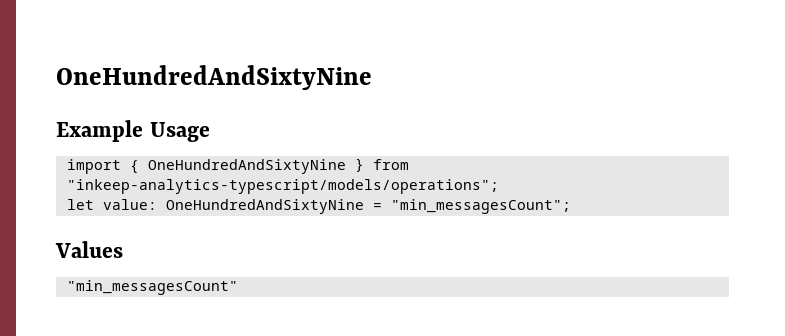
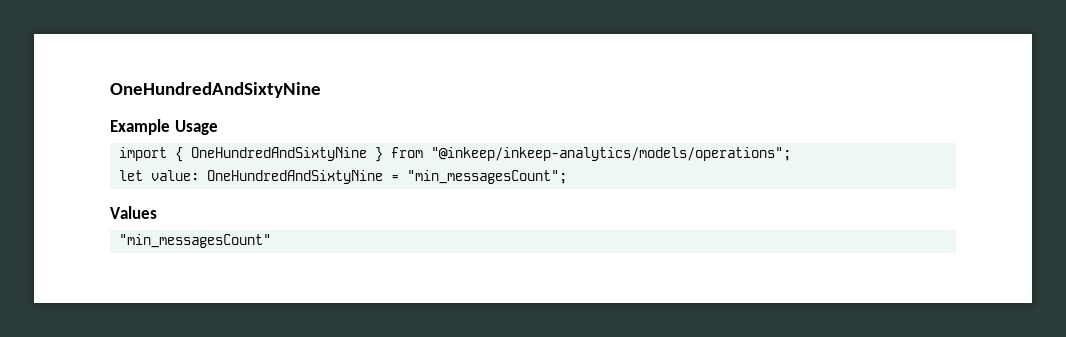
[67,179,500,194] "inkeep-analytics-typescript/models/operations"; -> [430,147,791,161] "@inkeep/inkeep-analytics/models/operations";

